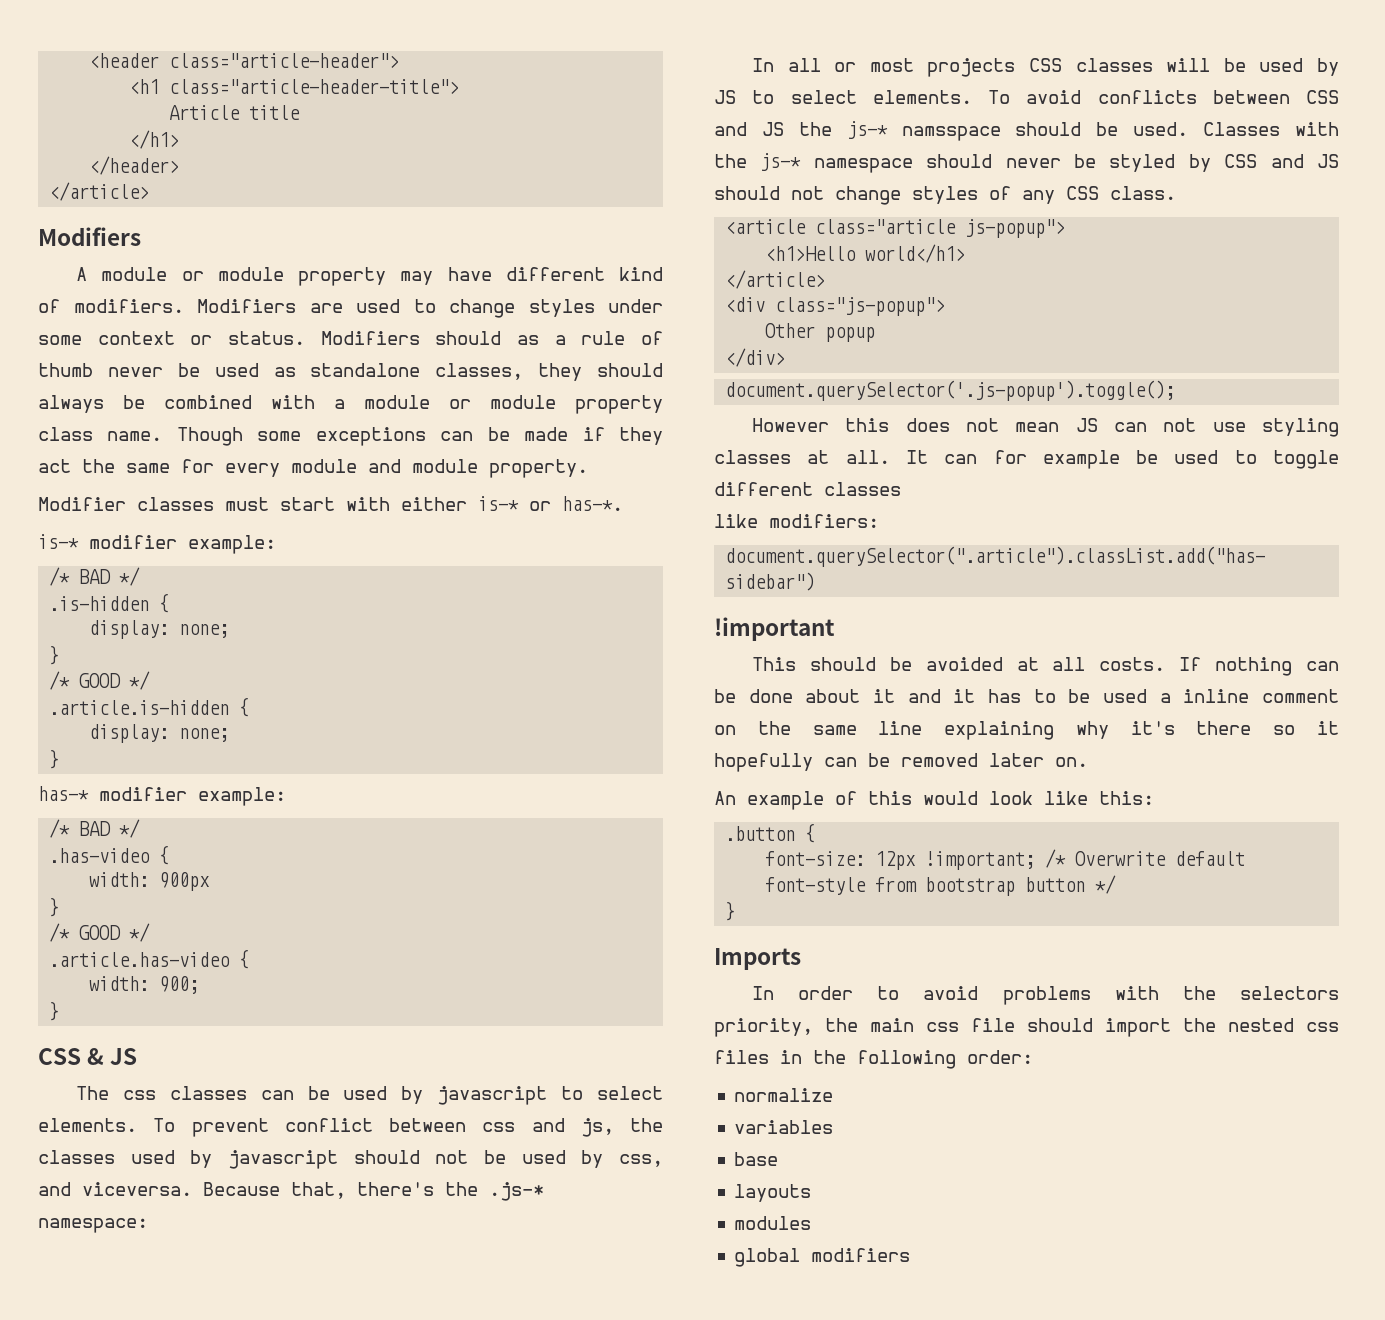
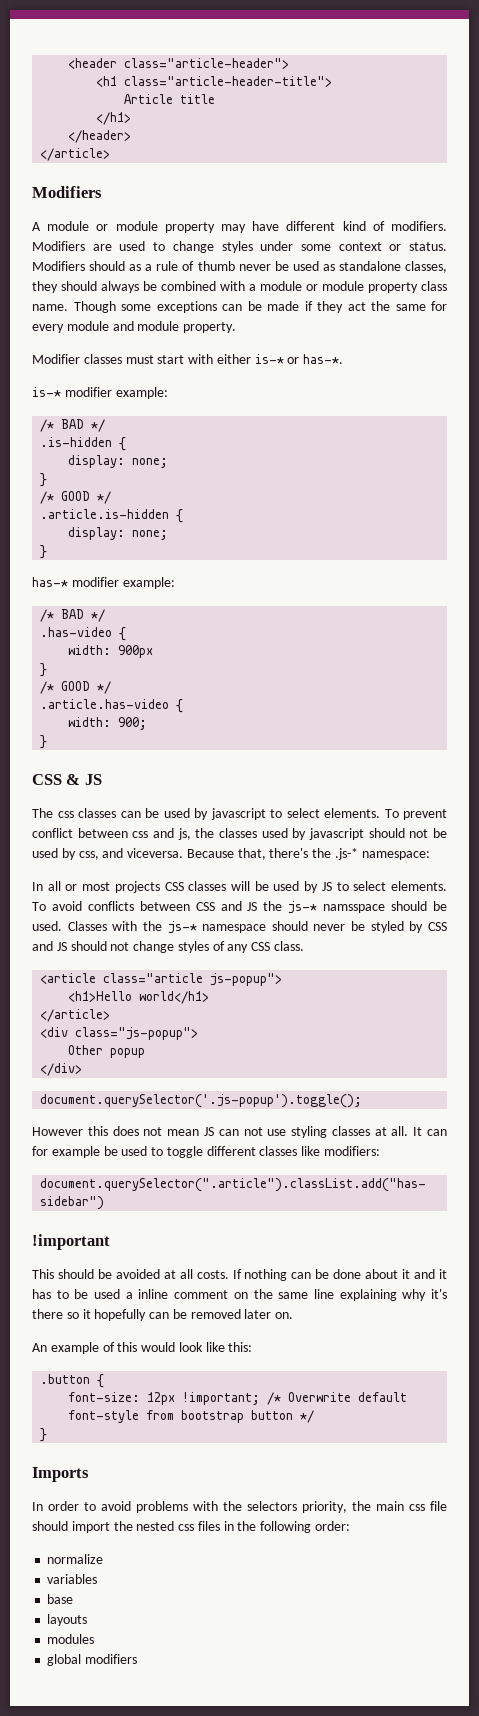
(901, 489) // -> (298, 1151) none

